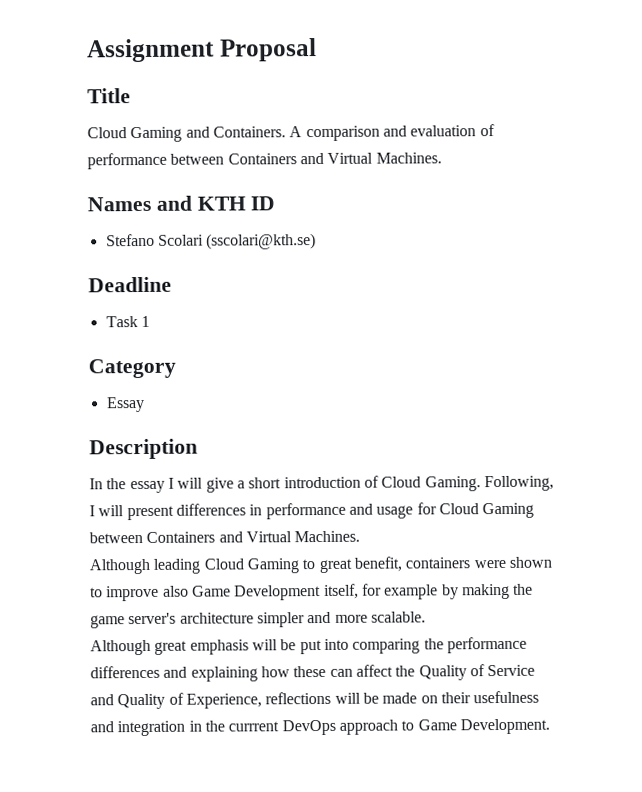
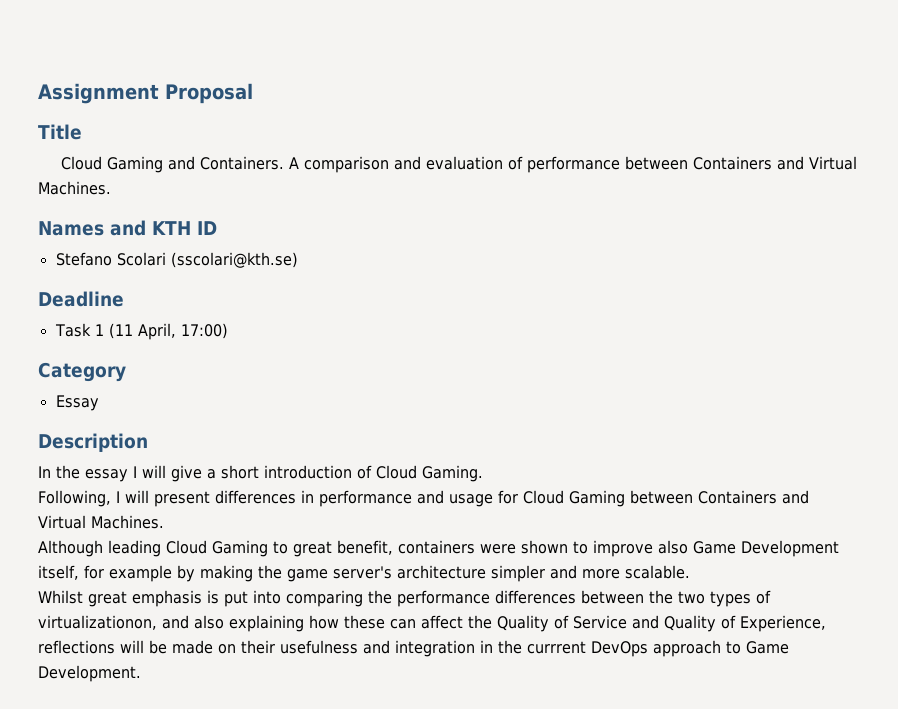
(150, 321) none -> [108,323,228,340] (11 April, 17:00)
(481, 484) none -> (483, 473) //
[90,639,151,656] Although -> [38,590,83,604] Whilst
[251,639,297,651] will be -> [207,590,219,604] is
[163,666,188,678] and -> [581,590,771,607] [38,615,224,630] between the two types of virtualizationon, and also

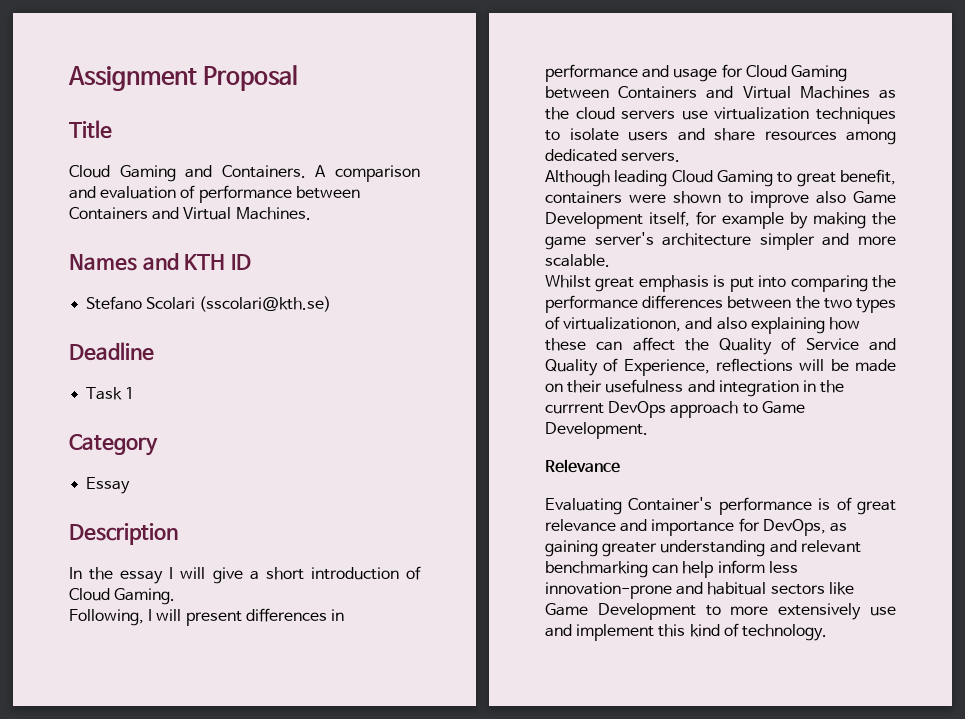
[108,323,228,340] (11 April, 17:00) -> (135, 393) none
[91,515,164,529] Machines. -> [799,86,896,99] [545,107,896,124] [545,128,896,145] [545,149,681,162] Machines as the cloud servers use virtualization techniques to isolate users and share resources among dedicated servers.
(141, 673) none -> [545,459,620,473] [545,497,896,515] [545,518,847,536] [545,540,861,557] [545,560,798,578] [545,582,854,599] [545,603,896,620] [545,623,827,641] // Relevance // Evaluating Container's performance is of great relevance and importance for DevOps, as gaining greater understanding and relevant benchmarking can help inform less innovation-prone and habitual sectors like Game Development to more extensively use and implement this kind of technology.

